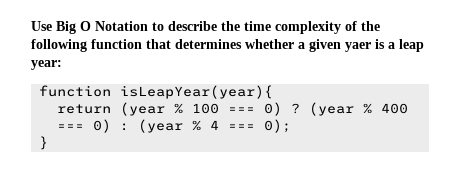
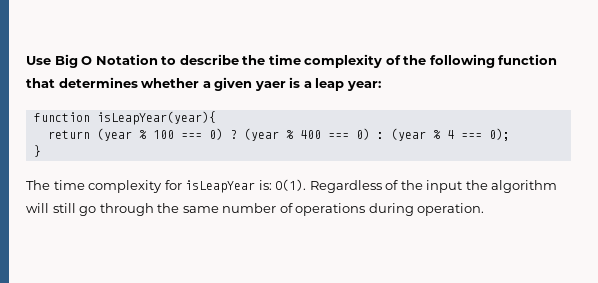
(49, 143) none -> [26,179,558,193] [26,203,485,216] // The time complexity for isLeapYear is: O(1). Regardless of the input the algorithm will still go through the same number of operations during operation.

